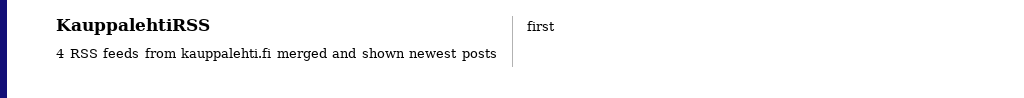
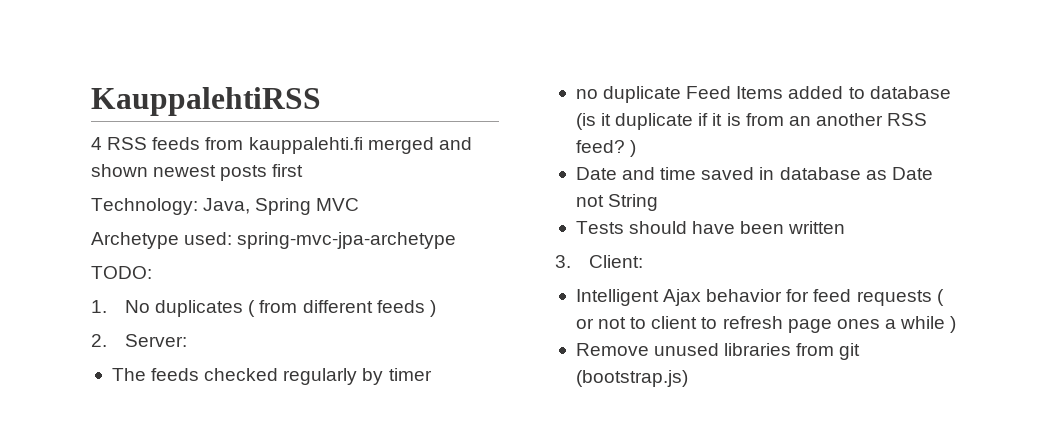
(555, 26) none -> [91,198,360,215] [91,232,457,249] [91,266,152,279] [91,300,436,317] [91,334,188,347] [111,368,432,385] [575,86,951,103] [575,113,928,130] [575,140,637,157] [575,167,933,180] [575,194,659,211] [575,221,846,234] [555,255,644,268] [575,289,944,306] [575,316,957,333] [575,343,861,360] [575,370,688,387] // Technology: Java, Spring MVC // Archetype used: spring-mvc-jpa-archetype // TODO: // 1. No duplicates ( from different feeds ) // 2. Server: // The feeds checked regularly by timer // no duplicate Feed Items added to database (is it duplicate if it is from an another RSS feed? ) // Date and time saved in database as Date not String // Tests should have been written // 3. Client: // Intelligent Ajax behavior for feed requests ( or not to client to refresh page ones a while ) // Remove unused libraries from git (bootstrap.js)

